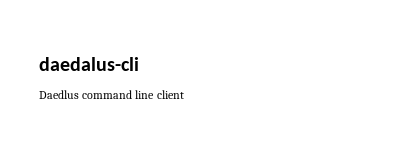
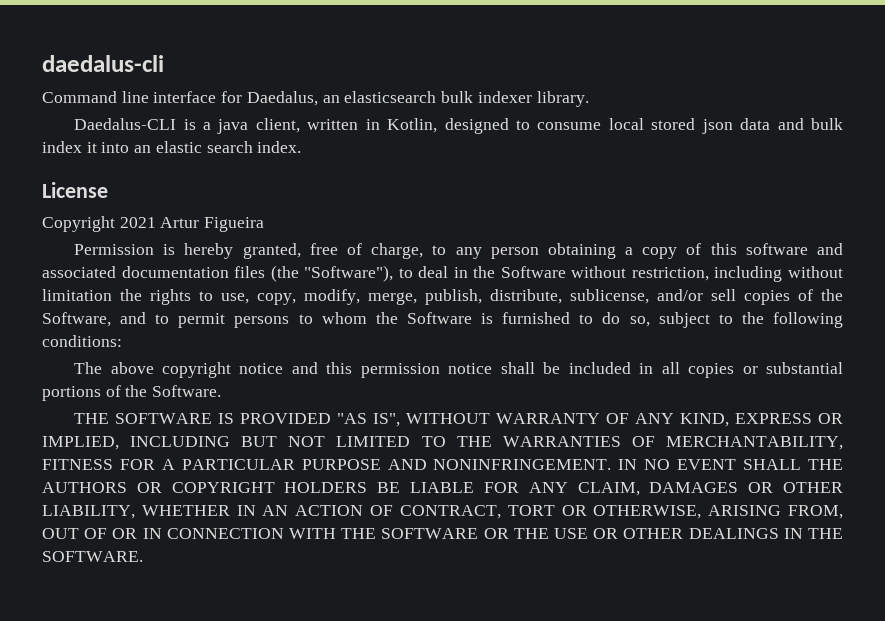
[39,90,184,99] Daedlus command line client -> [42,91,589,107] [74,118,844,134] [42,141,302,153] [42,182,108,198] [42,216,265,232] [74,243,843,259] [42,265,844,282] [42,289,843,305] [42,312,844,328] [42,335,122,347] [74,362,844,378] [42,385,222,401] [74,413,844,427] [42,436,843,450] [42,459,843,470] [42,482,844,496] [42,505,844,519] [42,528,844,539] [42,551,143,562] Command line interface for Daedalus, an elasticsearch bulk indexer library. // Daedalus-CLI is a java client, written in Kotlin, designed to consume local stored json data and bulk index it into an elastic search index. // License // Copyright 2021 Artur Figueira // Permission is hereby granted, free of charge, to any person obtaining a copy of this software and associated documentation files (the "Software"), to deal in the Software without restriction, including without limitation the rights to use, copy, modify, merge, publish, distribute, sublicense, and/or sell copies of the Software, and to permit persons to whom the Software is furnished to do so, subject to the following conditions: // The above copyright notice and this permission notice shall be included in all copies or substantial portions of the Software. // THE SOFTWARE IS PROVIDED "AS IS", WITHOUT WARRANTY OF ANY KIND, EXPRESS OR IMPLIED, INCLUDING BUT NOT LIMITED TO THE WARRANTIES OF MERCHANTABILITY, FITNESS FOR A PARTICULAR PURPOSE AND NONINFRINGEMENT. IN NO EVENT SHALL THE AUTHORS OR COPYRIGHT HOLDERS BE LIABLE FOR ANY CLAIM, DAMAGES OR OTHER LIABILITY, WHETHER IN AN ACTION OF CONTRACT, TORT OR OTHERWISE, ARISING FROM, OUT OF OR IN CONNECTION WITH THE SOFTWARE OR THE USE OR OTHER DEALINGS IN THE SOFTWARE.

